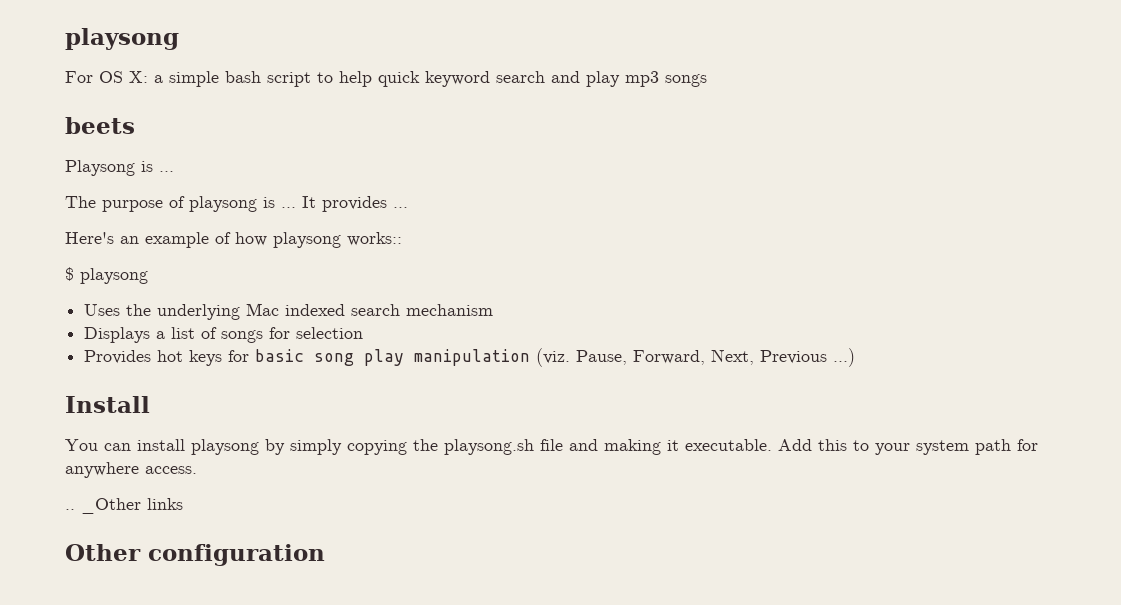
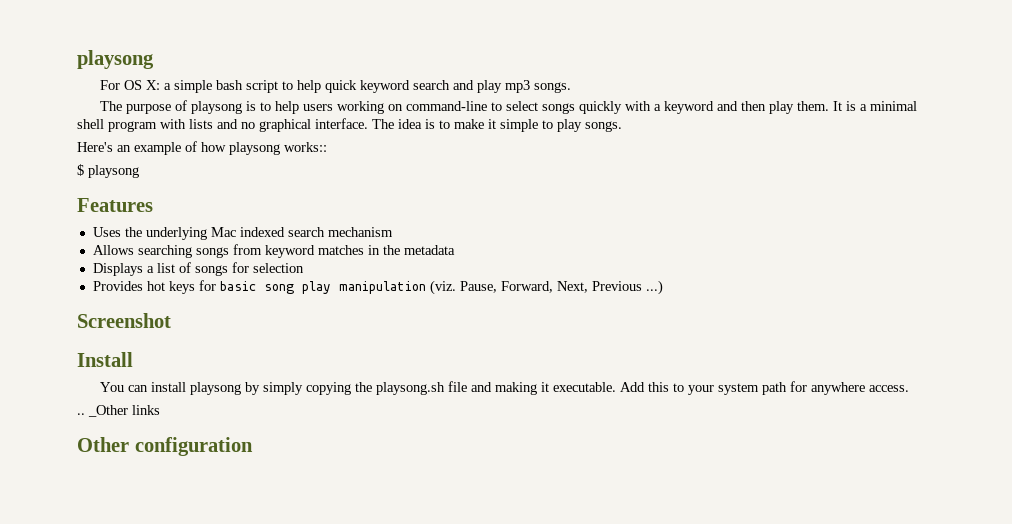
[665,74,707,87] [65,117,135,134] [65,160,174,176] songs // beets // Playsong is ... -> [534,82,572,93] songs.
[281,196,408,212] ... It provides ... -> [260,101,918,114] [77,118,622,132] to help users working on command-line to select songs quickly with a keyword and then play them. It is a minimal shell program with lists and no graphical interface. The idea is to make it simple to play songs.
(148, 276) none -> [77,198,153,212] // Features
(494, 310) none -> [92,244,455,258] // Allows searching songs from keyword matches in the metadata
(856, 357) none -> [77,313,171,328] // Screenshot

